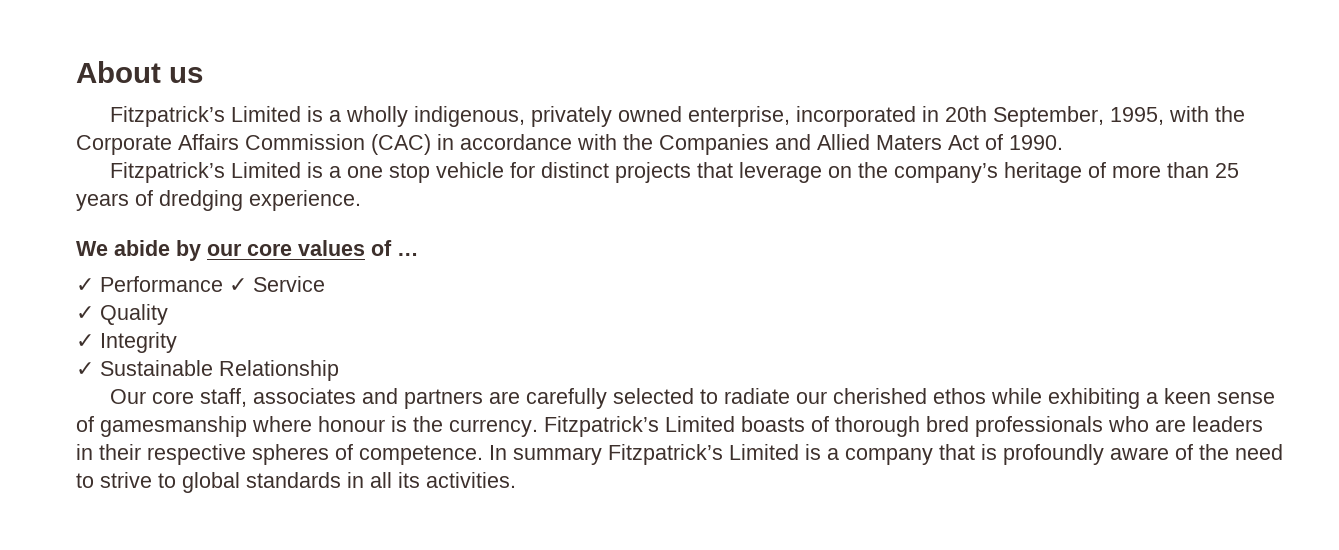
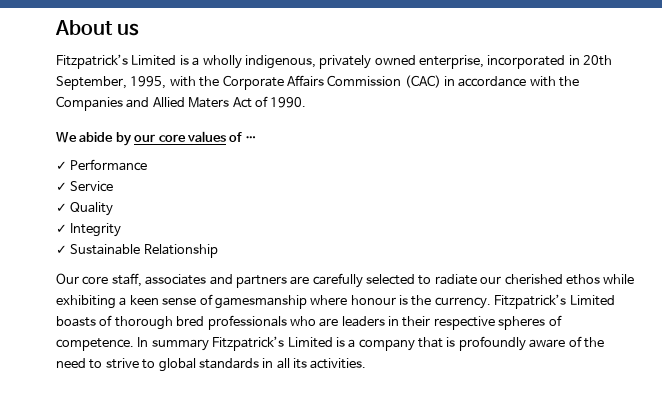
[110,162,1240,183] [76,190,361,211] // Fitzpatrick’s Limited is a one stop vehicle for distinct projects that leverage on the company’s heritage of more than 25 years of dredging experience. -> (307, 102) none
(223, 284) none -> (148, 165) //

